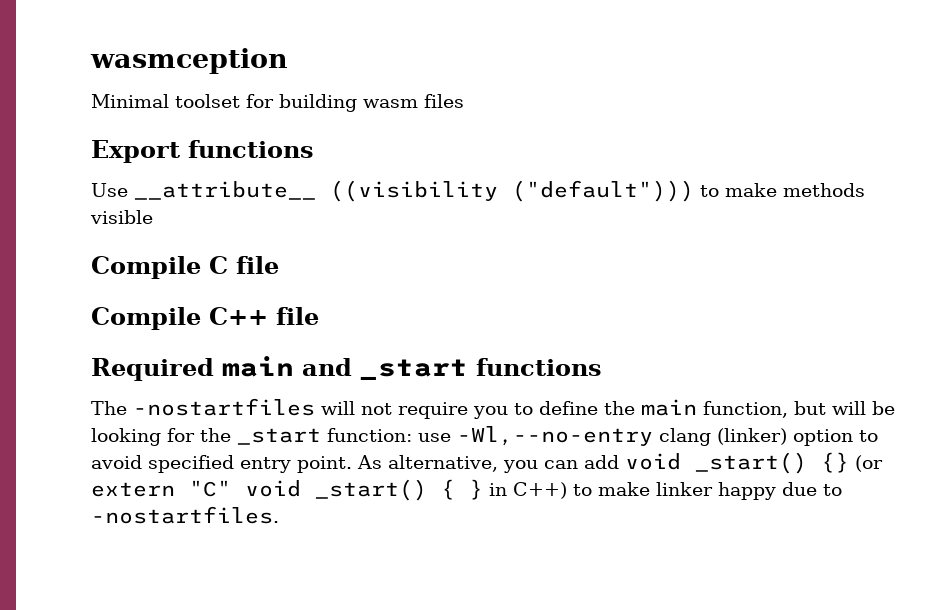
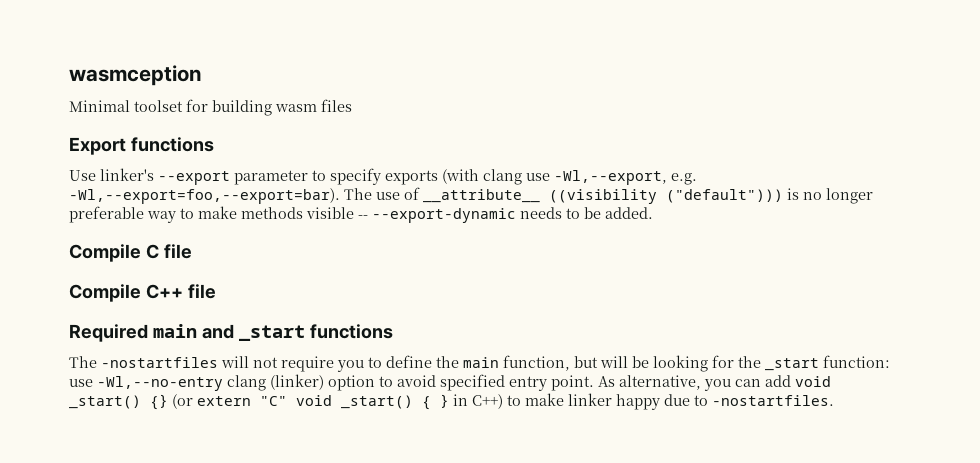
[134,180,865,202] [90,210,153,224] __attribute__ ((visibility ("default"))) to make methods visible -> [100,168,697,185] [69,187,873,204] [69,206,653,223] linker's --export parameter to specify exports (with clang use -Wl,--export, e.g. -Wl,--export=foo,--export=bar). The use of __attribute__ ((visibility ("default"))) is no longer preferable way to make methods visible -- --export-dynamic needs to be added.

